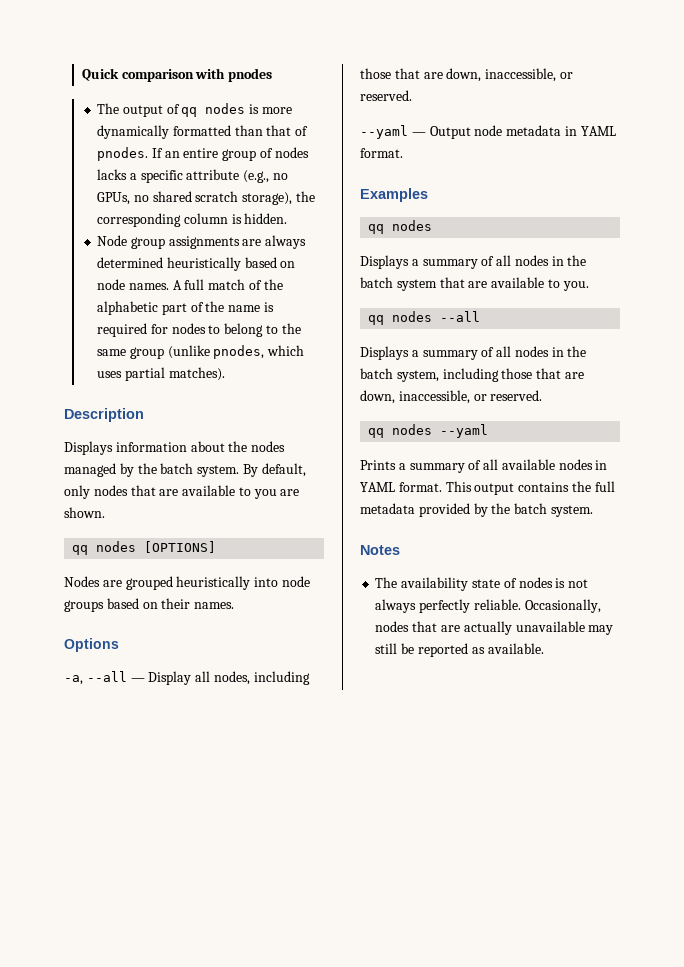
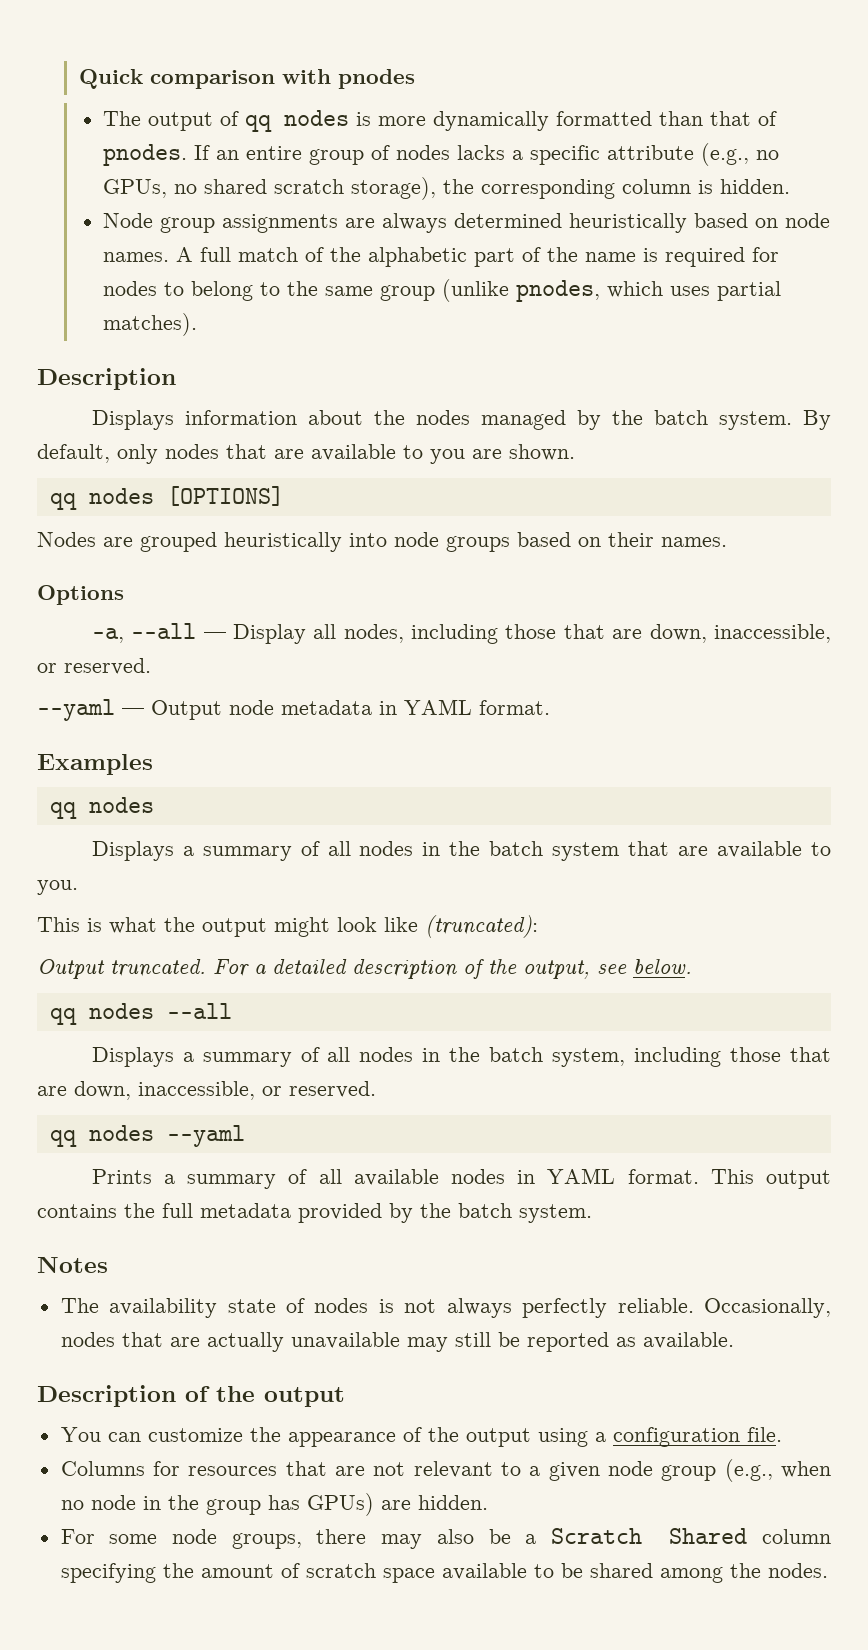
(589, 286) none -> [37,915,538,938] [37,959,692,979] // This is what the output might look like (truncated): // Output truncated. For a detailed description of the output, see below.
(544, 648) none -> [37,1385,345,1407] [60,1427,782,1447] [60,1459,832,1482] [60,1493,488,1516] [60,1528,831,1549] [60,1563,828,1583] // Description of the output // You can customize the appearance of the output using a configuration file. // Columns for resources that are not relevant to a given node group (e.g., when no node in the group has GPUs) are hidden. // For some node groups, there may also be a Scratch Shared column specifying the amount of scratch space available to be shared among the nodes.

